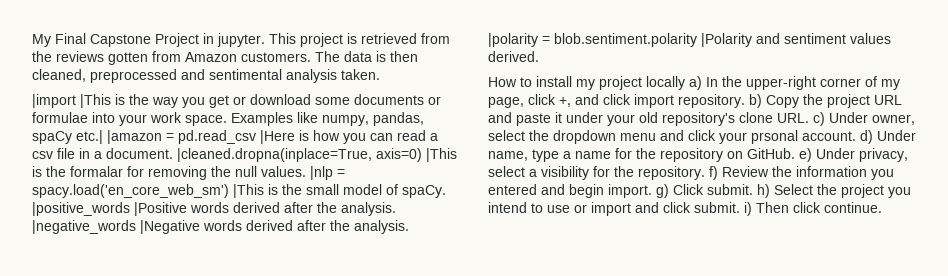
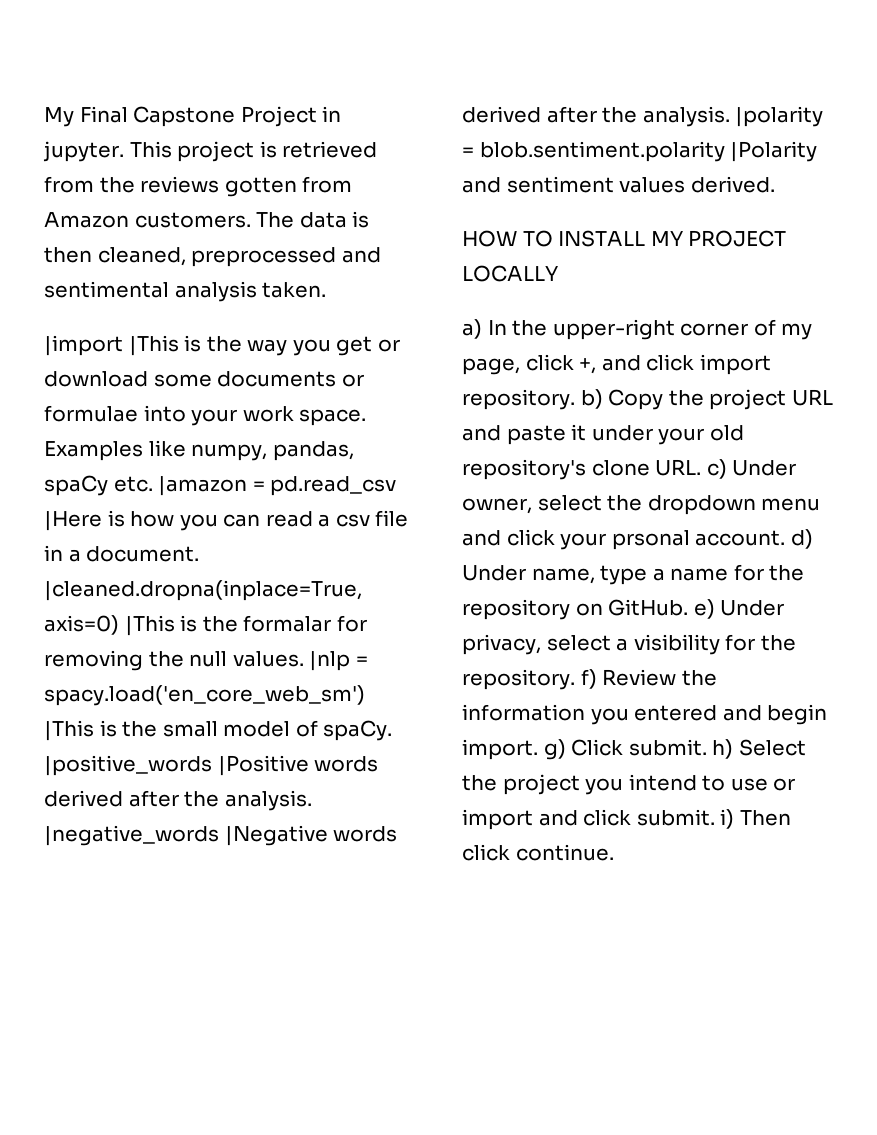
[76,130,103,144] etc.| -> [113,476,153,492] etc.
[488,76,685,90] How to install my project locally -> [462,230,787,247] [462,265,558,282] HOW TO INSTALL MY PROJECT LOCALLY //

